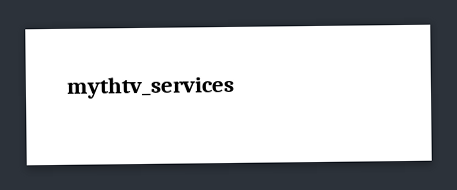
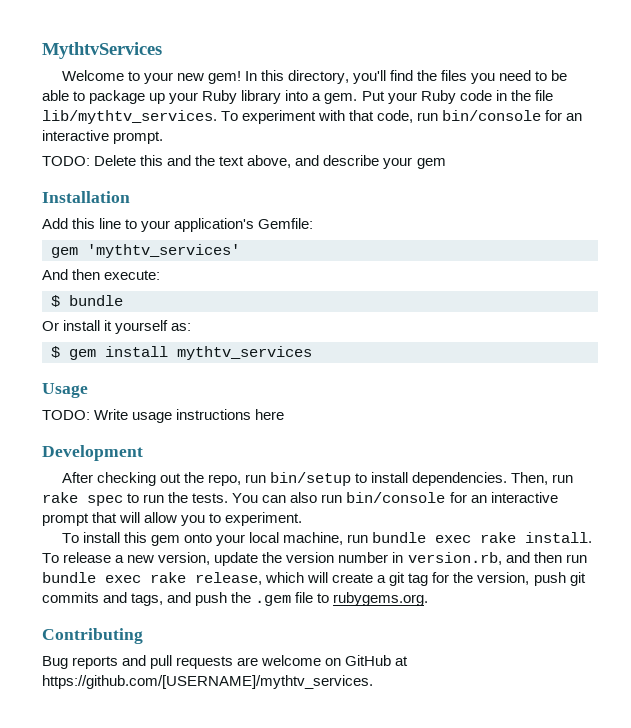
[66,75,235,99] mythtv_services -> [42,42,162,59] [61,70,568,84] [42,90,553,104] [42,110,583,124] [42,130,164,144] [42,155,446,169] [42,191,130,203] [42,218,314,232] [51,244,240,258] [42,269,161,280] [51,295,123,307] [42,320,192,334] [51,346,312,360] [42,383,88,398] [42,409,285,423] [42,445,143,461] [61,472,574,486] [42,492,558,506] [42,512,303,526] [61,532,593,546] [42,552,587,566] [42,572,586,586] [42,592,429,606] [42,628,143,644] [42,655,409,669] [42,675,373,689] MythtvServices // Welcome to your new gem! In this directory, you'll find the files you need to be able to package up your Ruby library into a gem. Put your Ruby code in the file lib/mythtv_services. To experiment with that code, run bin/console for an interactive prompt. // TODO: Delete this and the text above, and describe your gem // Installation // Add this line to your application's Gemfile: // gem 'mythtv_services' // And then execute: // $ bundle // Or install it yourself as: // $ gem install mythtv_services // Usage // TODO: Write usage instructions here // Development // After checking out the repo, run bin/setup to install dependencies. Then, run rake spec to run the tests. You can also run bin/console for an interactive prompt that will allow you to experiment. // To install this gem onto your local machine, run bundle exec rake install. To release a new version, update the version number in version.rb, and then run bundle exec rake release, which will create a git tag for the version, push git commits and tags, and push the .gem file to rubygems.org. // Contributing // Bug reports and pull requests are welcome on GitHub at https://github.com/[USERNAME]/mythtv_services.

